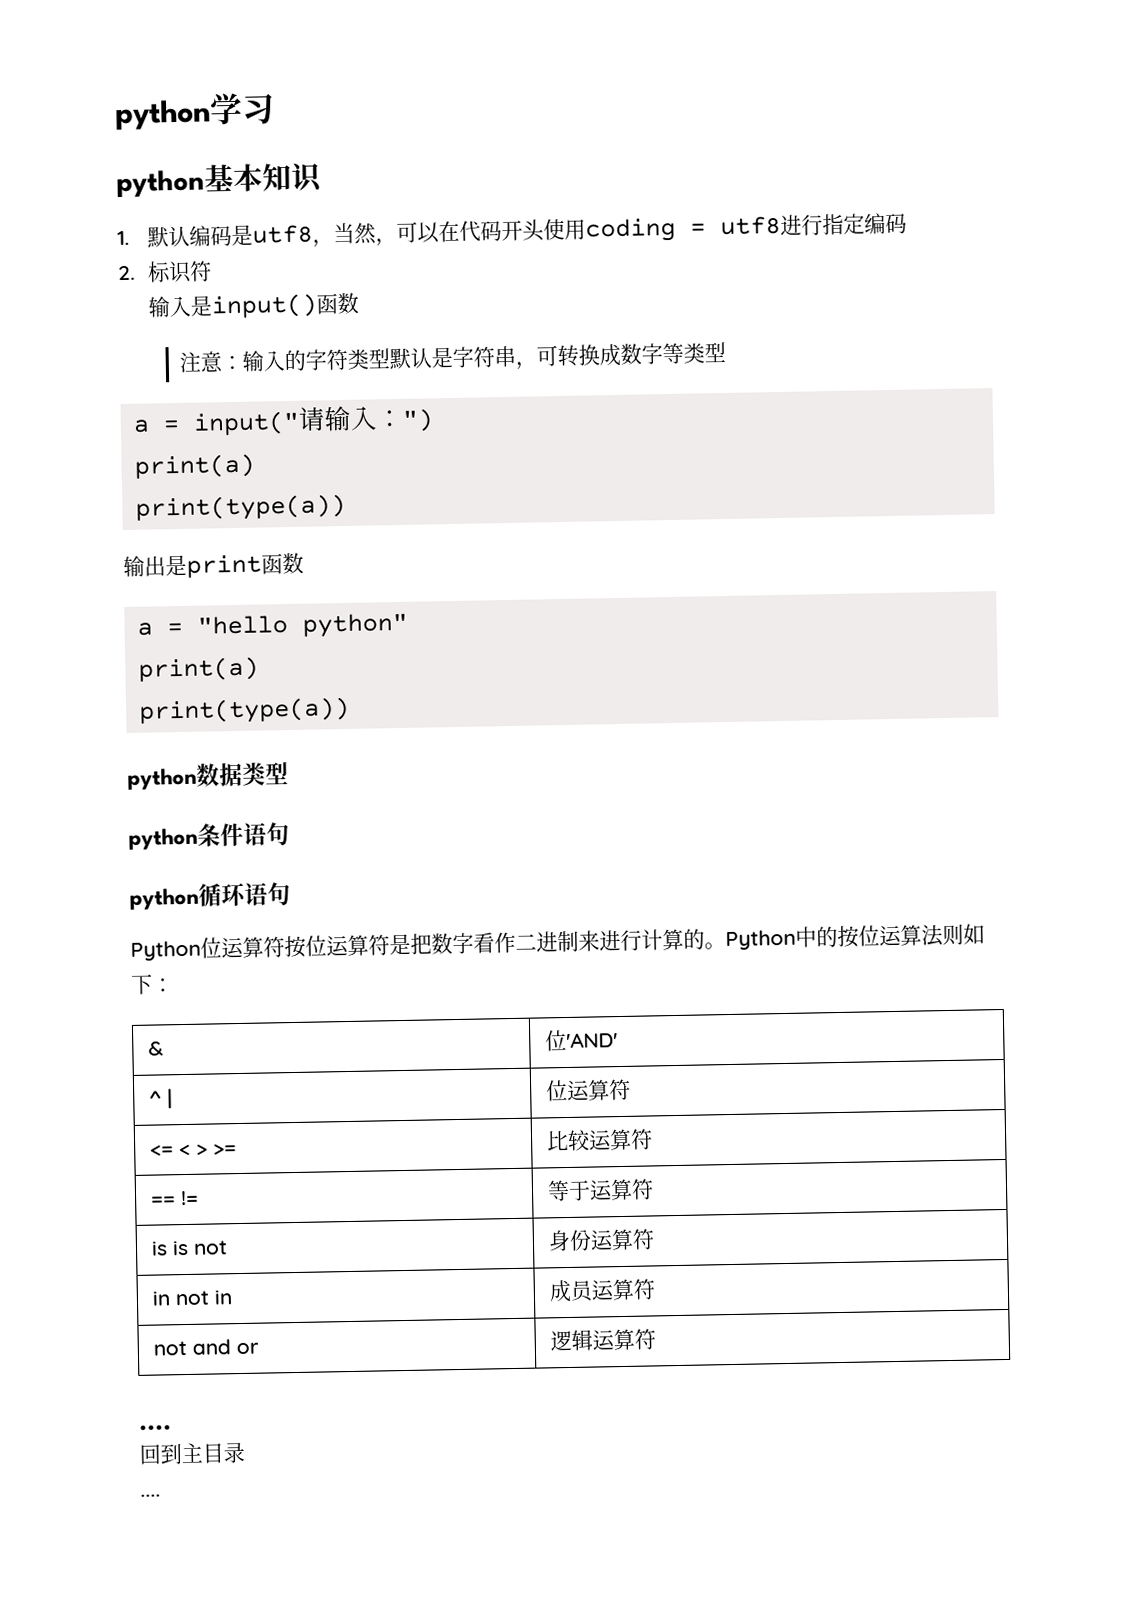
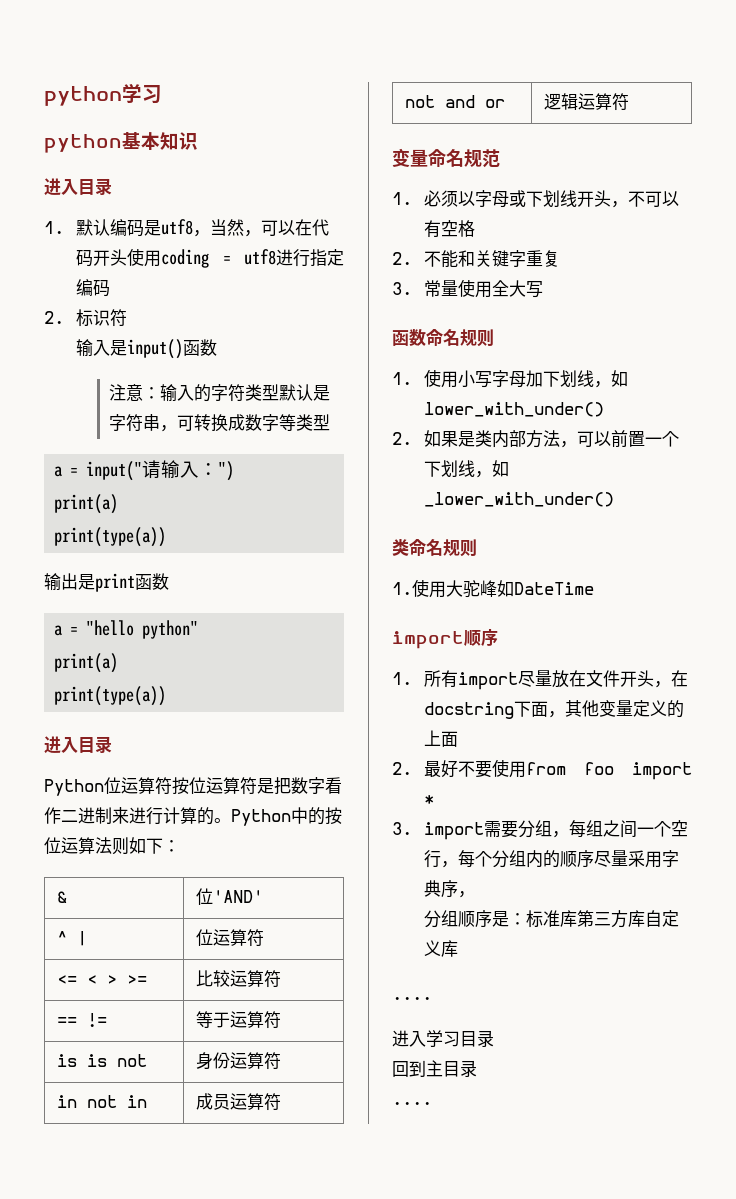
(323, 177) none -> [44,178,112,196] // 进入目录
[127,762,289,790] [128,822,290,850] [129,882,291,910] python数据类型 // python条件语句 // python循环语句 -> [44,736,112,754] 进入目录
[139,1424,172,1431] .... -> [392,148,500,168] [392,190,680,208] [424,220,476,238] [392,250,561,268] [392,279,544,298] [392,329,494,347] [392,369,629,388] [424,402,605,417] [392,430,680,448] [424,460,510,478] [424,492,615,507] [392,539,477,557] [392,579,594,598] [392,629,498,649] [392,670,689,690] [424,700,685,719] [424,730,459,747] [392,759,692,780] [424,795,435,805] [392,820,689,840] [424,850,680,868] [424,880,476,898] [424,910,680,928] [424,940,459,957] [392,996,432,1000] [392,1030,494,1047] 变量命名规范 // 1.必须以字母或下划线开头，不可以有空格 // 2.不能和关键字重复 // 3.常量使用全大写 // 函数命名规则 // 1.使用小写字母加下划线，如lower_with_under() // 2.如果是类内部方法，可以前置一个下划线，如_lower_with_under() // 类命名规则 // 1.使用大驼峰如DateTime // import顺序 // 1.所有import尽量放在文件开头，在docstring下面，其他变量定义的上面 // 2.最好不要使用from foo import * // 3. import需要分组，每组之间一个空行，每个分组内的顺序尽量采用字典序， // 分组顺序是：标准库第三方库自定义库 // .... // 进入学习目录

